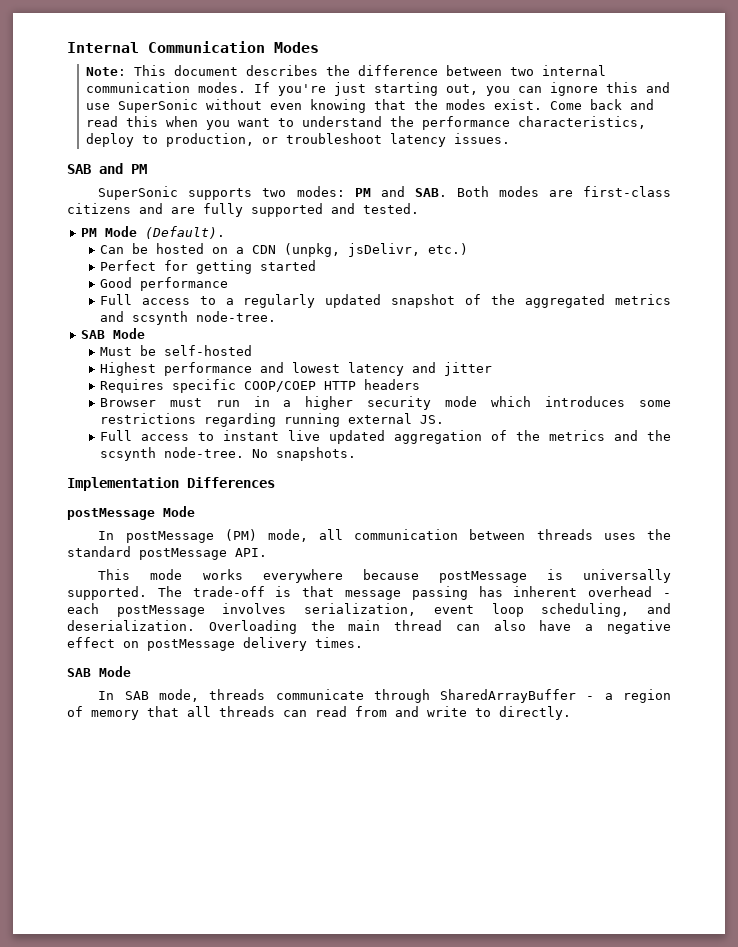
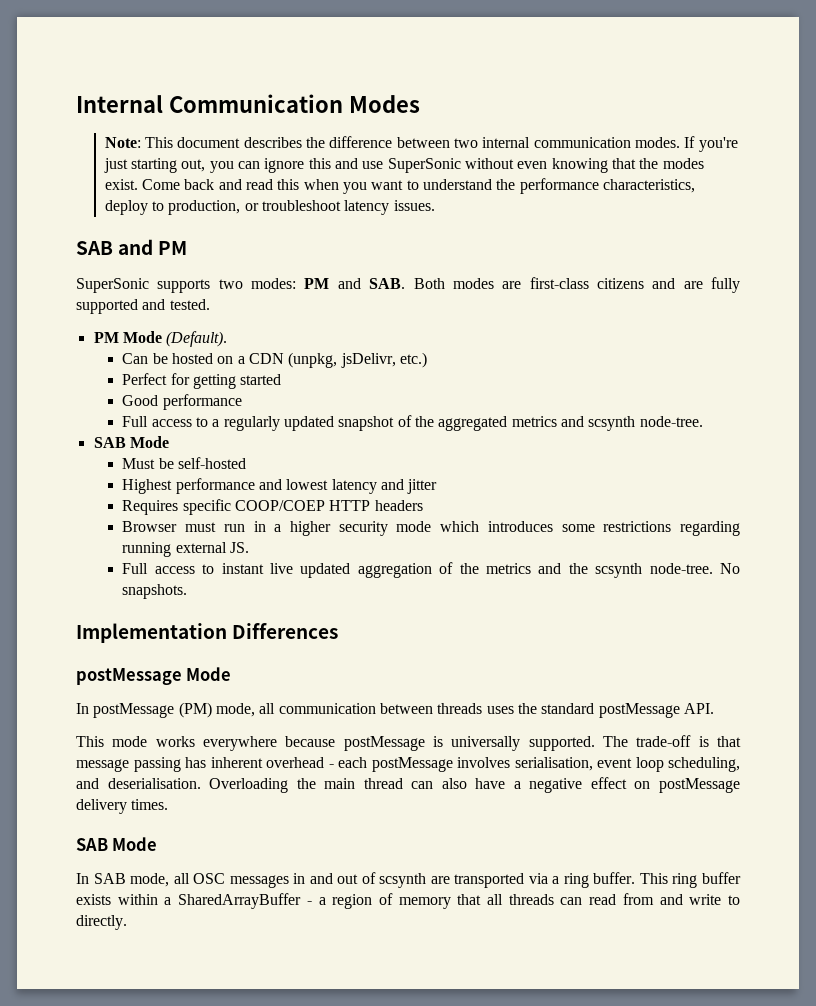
[304,603,417,616] serialization, -> [514,757,593,771] serialisation,
[67,620,195,631] deserialization. -> [107,778,201,789] deserialisation.
[209,689,430,703] threads communicate through -> [173,872,741,888] [76,894,172,905] all OSC messages in and out of scsynth are transported via a ring buffer. This ring buffer exists within a

